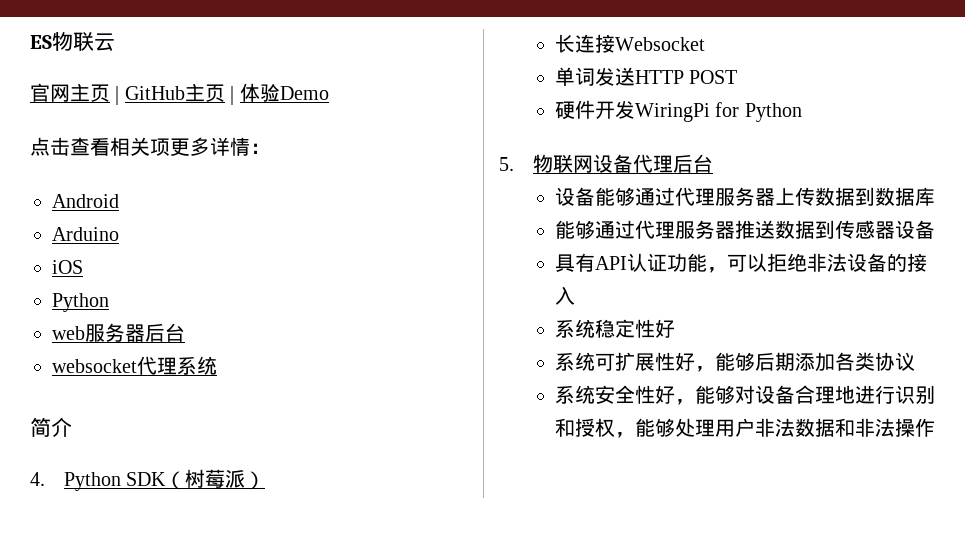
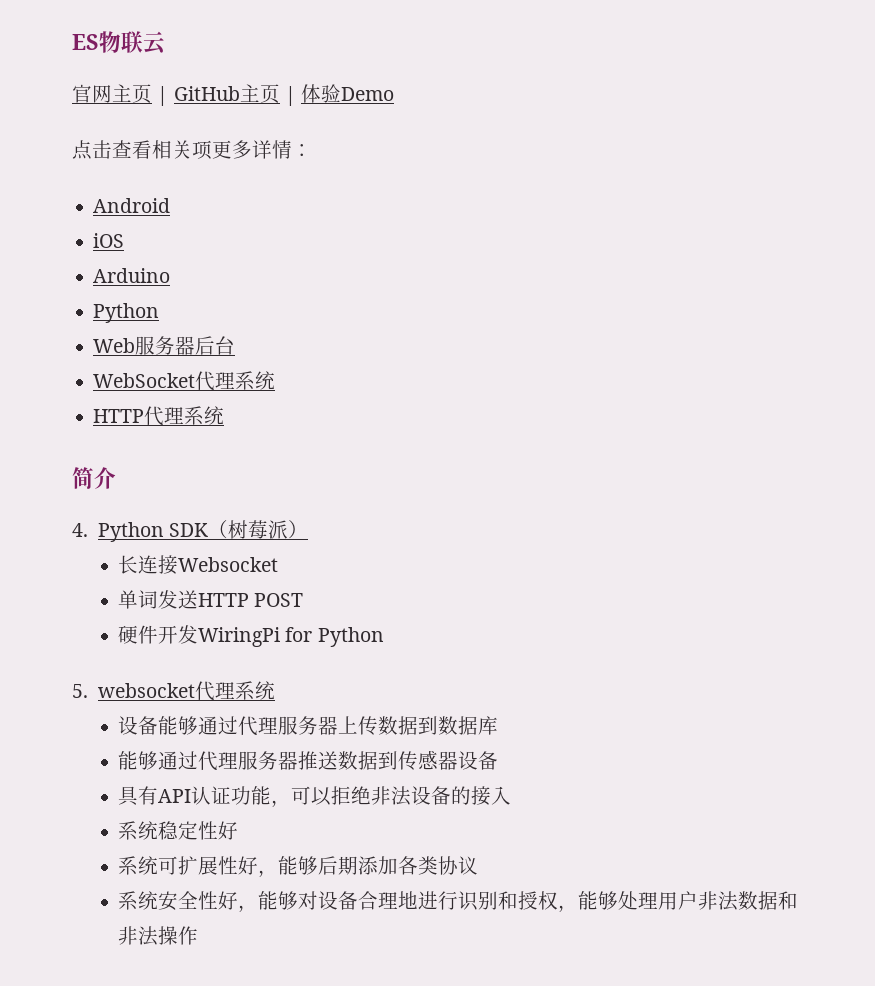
(119, 201) none -> [93,233,125,248] // iOS
[52,260,83,274] [52,293,109,312] [52,326,85,340] // iOS // Python // web -> [93,303,160,323] [93,338,136,353] // Python // Web
[52,359,137,373] websocket -> [93,371,276,391] [93,409,145,423] WebSocket代理系统 // HTTP
[532,154,713,173] 物联网设备代理后台 -> [97,681,275,701] websocket代理系统

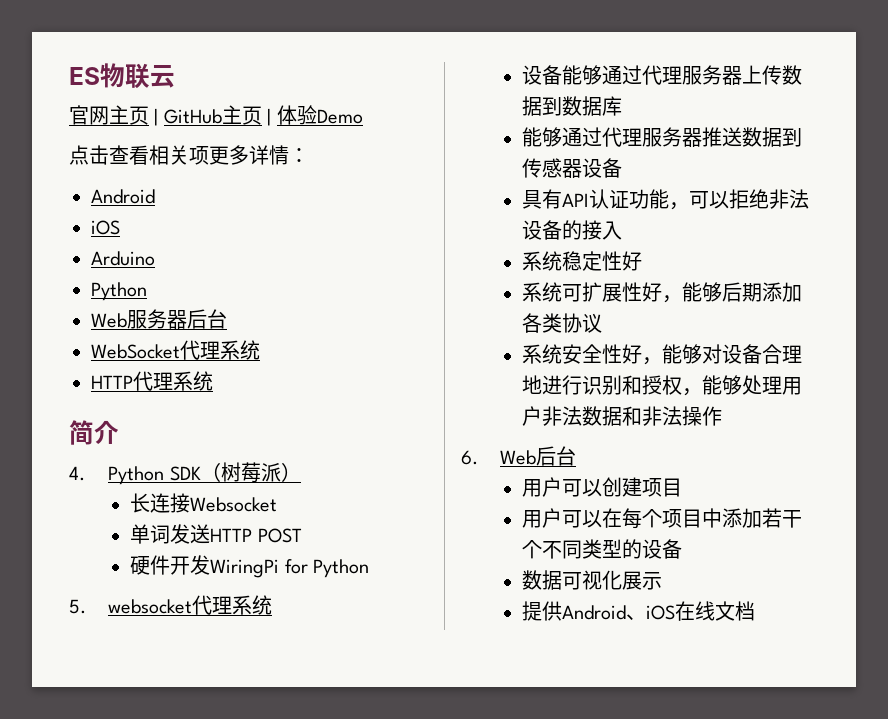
(199, 935) none -> [461,446,577,466] [522,477,683,497] [522,508,803,529] [522,539,683,559] [522,570,663,590] [522,601,756,621] // 6. Web后台 // 用户可以创建项目 // 用户可以在每个项目中添加若干个不同类型的设备 // 数据可视化展示 // 提供Android、iOS在线文档

